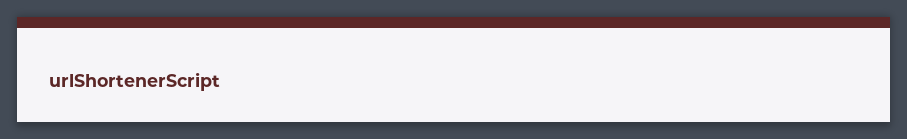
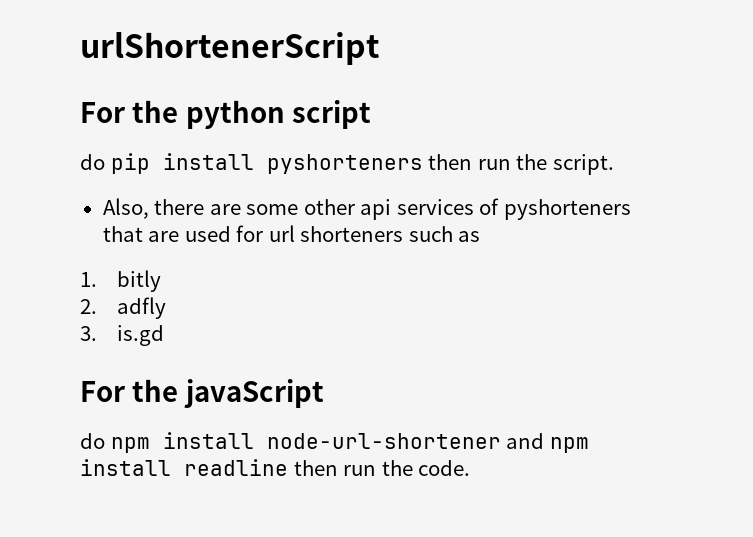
(220, 81) none -> [80,100,372,129] [80,153,614,175] [102,198,631,220] [102,225,481,242] [80,270,162,292] [80,297,167,319] [80,325,165,346] [80,379,324,408] [80,432,589,453] [80,459,471,476] // For the python script // do pip install pyshorteners then run the script. // Also, there are some other api services of pyshorteners that are used for url shorteners such as // 1. bitly // 2. adfly // 3. is.gd // For the javaScript // do npm install node-url-shortener and npm install readline then run the code.

